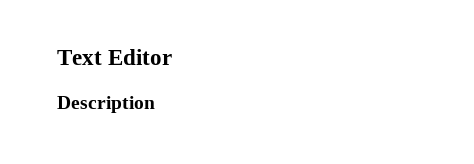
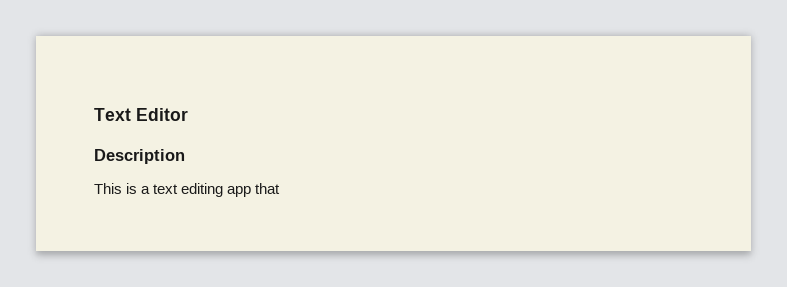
(155, 104) none -> [94,183,281,197] // This is a text editing app that

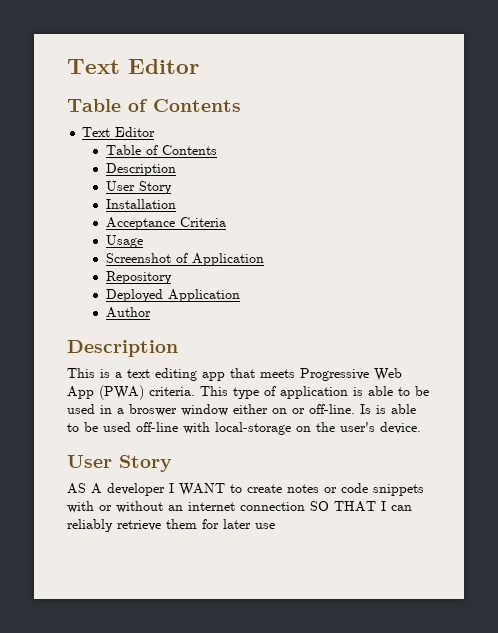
[94,108,188,121] Text Editor -> [67,59,199,74] [67,99,241,112] [82,127,156,137] [106,145,218,155] [106,163,177,176] [106,181,173,194] [106,199,177,209] [106,217,227,230] [106,235,144,248] [106,253,265,266] [106,271,173,284] [106,289,241,302] [106,307,152,318] Text Editor // Table of Contents // Text Editor // Table of Contents // Description // User Story // Installation // Acceptance Criteria // Usage // Screenshot of Application // Repository // Deployed Application // Author
(281, 188) none -> [260,368,402,381] [67,385,429,400] [67,404,416,416] [67,422,421,435] [67,455,172,472] [67,483,424,496] [67,501,412,513] [67,519,275,532] meets Progressive Web App (PWA) criteria. This type of application is able to be used in a broswer window either on or off-line. Is is able to be used off-line with local-storage on the user's device. // User Story // AS A developer I WANT to create notes or code snippets with or without an internet connection SO THAT I can reliably retrieve them for later use

